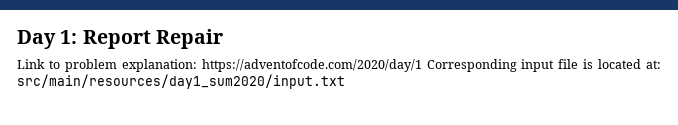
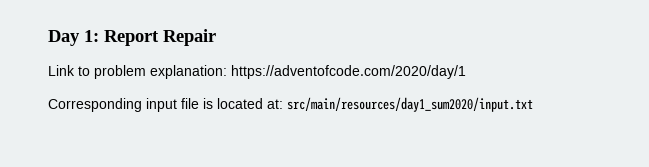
(422, 65) none -> (466, 72) //

